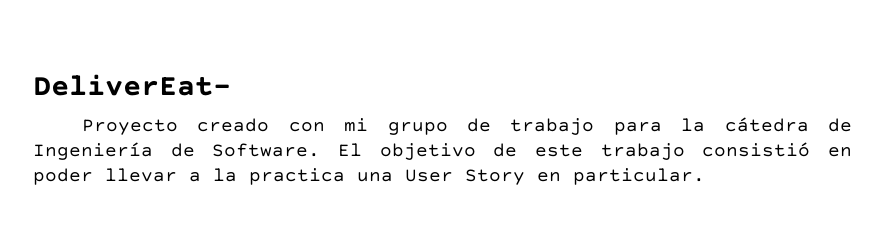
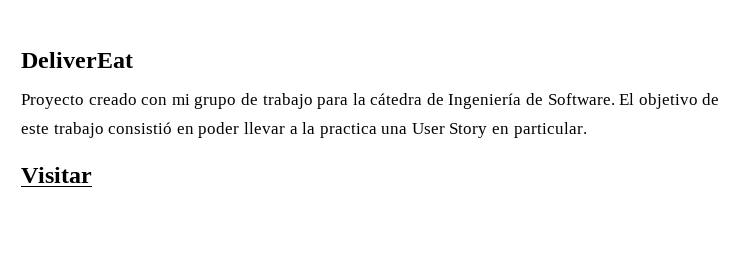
[33,74,231,96] DeliverEat- -> [21,52,133,68] DeliverEat
(705, 176) none -> [21,167,92,183] // Visitar

